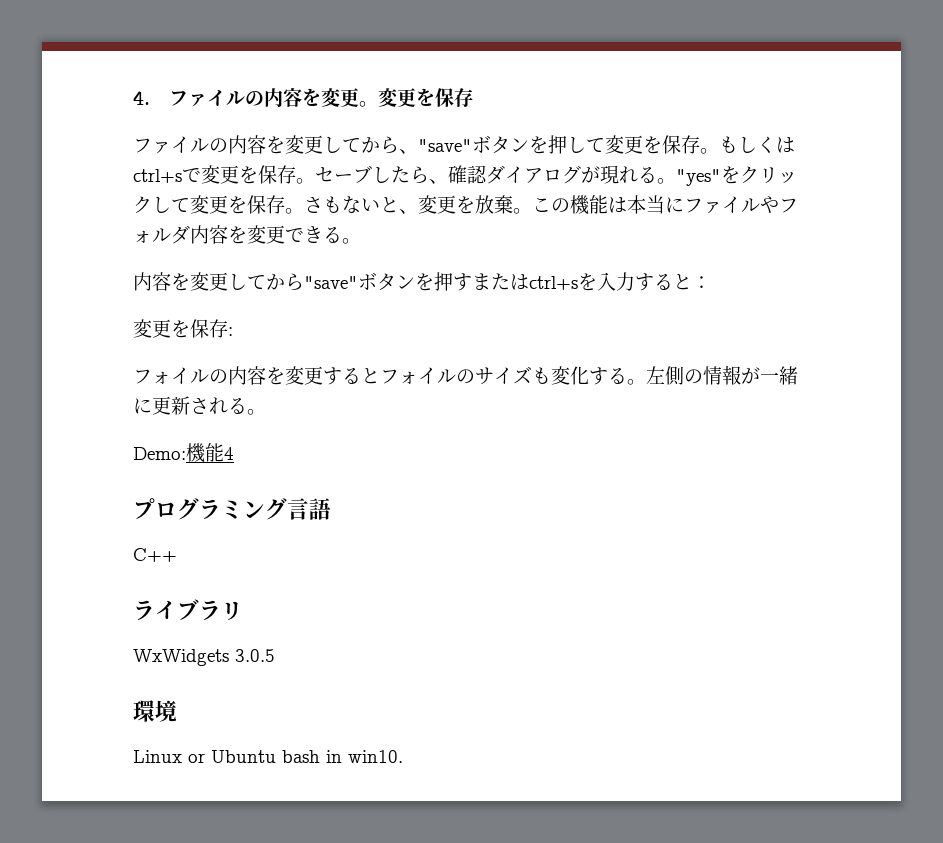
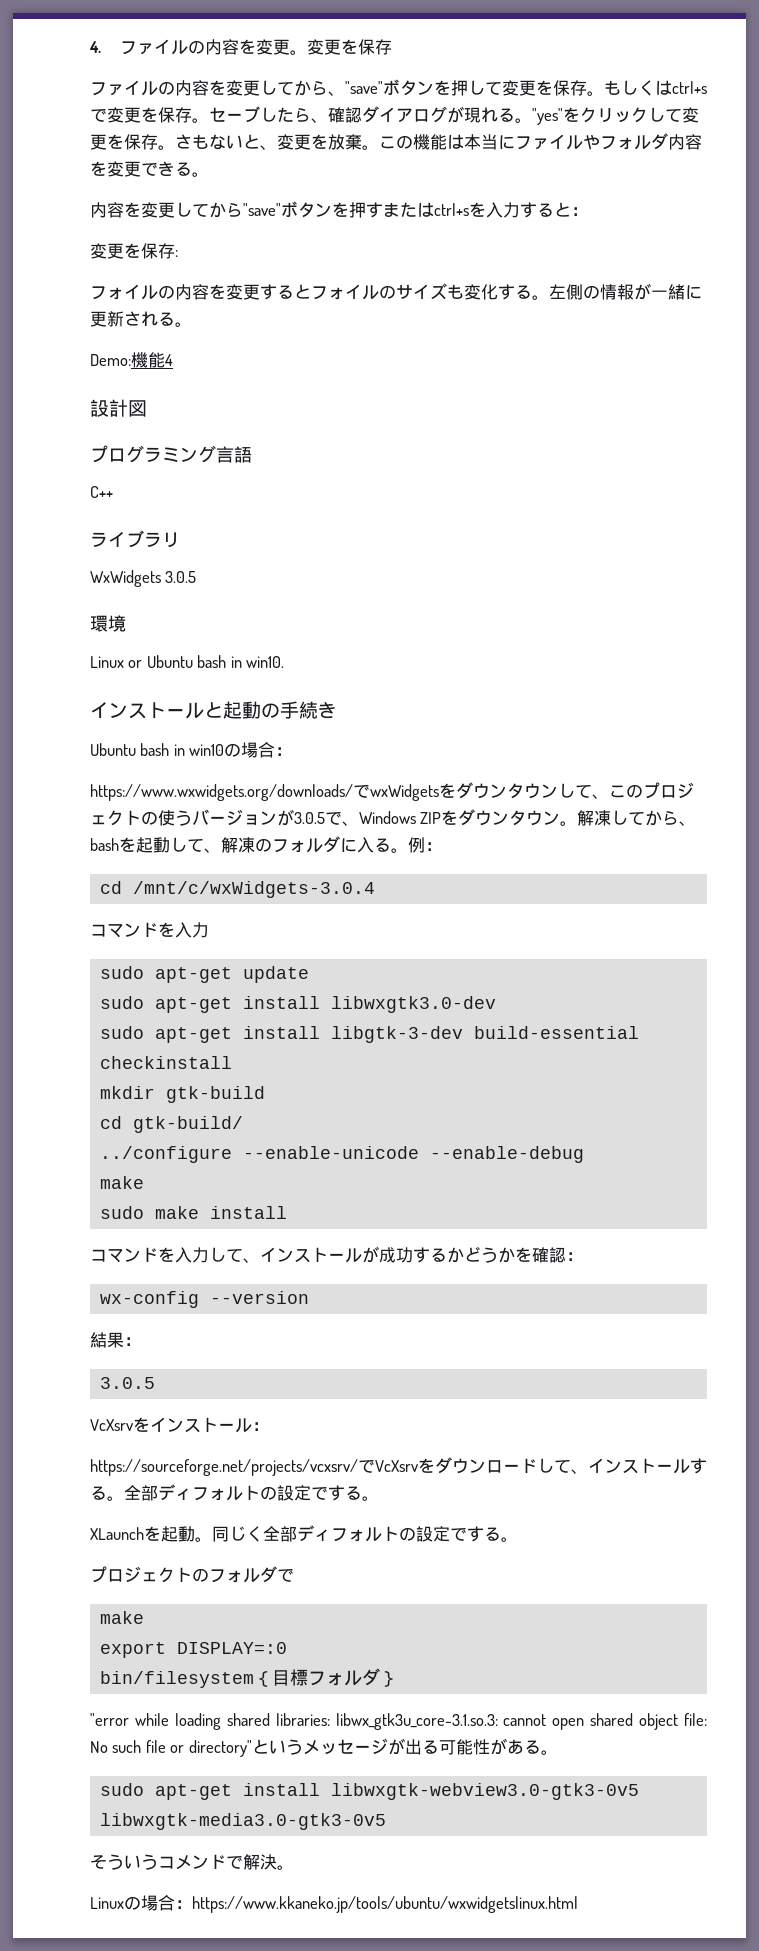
(234, 453) none -> [90,399,147,417] // 設計図
(403, 756) none -> [90,701,337,719] [90,742,293,758] [90,782,694,801] [90,809,697,826] [90,836,442,853] [99,881,375,898] [90,922,209,938] [99,966,309,983] [99,996,496,1013] [99,1026,639,1043] [99,1056,232,1069] [99,1086,265,1103] [99,1116,243,1133] [99,1146,584,1163] [99,1176,144,1189] [99,1206,287,1219] [90,1246,583,1263] [99,1291,309,1308] [90,1332,141,1348] [99,1377,155,1389] [90,1417,269,1433] [90,1457,707,1476] [90,1484,379,1501] [90,1525,518,1542] [90,1566,294,1583] [99,1611,144,1624] [99,1642,287,1658] [99,1668,398,1688] [90,1713,707,1730] [90,1738,558,1757] [99,1783,639,1800] [99,1813,386,1830] [90,1854,294,1870] [90,1895,578,1913] // インストールと起動の手続き // Ubuntu bash in win10の場合： // https://www.wxwidgets.org/downloads/でwxWidgetsをダウンタウンして、このプロジェクトの使うバージョンが3.0.5で、Windows ZIPをダウンタウン。解凍してから、bashを起動して、解凍のフォルダに入る。例： // cd /mnt/c/wxWidgets-3.0.4 // コマンドを入力 // sudo apt-get update // sudo apt-get install libwxgtk3.0-dev // sudo apt-get install libgtk-3-dev build-essential checkinstall // mkdir gtk-build // cd gtk-build/ // ../configure --enable-unicode --enable-debug // make // sudo make install // コマンドを入力して、インストールが成功するかどうかを確認： // wx-config --version // 結果： // 3.0.5 // VcXsrvをインストール： // https://sourceforge.net/projects/vcxsrv/でVcXsrvをダウンロードして、インストールする。全部ディフォルトの設定でする。 // XLaunchを起動。同じく全部ディフォルトの設定でする。 // プロジェクトのフォルダで // make // export DISPLAY=:0 // bin/filesystem｛目標フォルダ｝ // "error while loading shared libraries: libwx_gtk3u_core-3.1.so.3: cannot open shared object file: No such file or directory"というメッセージが出る可能性がある。 // sudo apt-get install libwxgtk-webview3.0-gtk3-0v5 libwxgtk-media3.0-gtk3-0v5 // そういうコメンドで解決。 // Linuxの場合：https://www.kkaneko.jp/tools/ubuntu/wxwidgetslinux.html

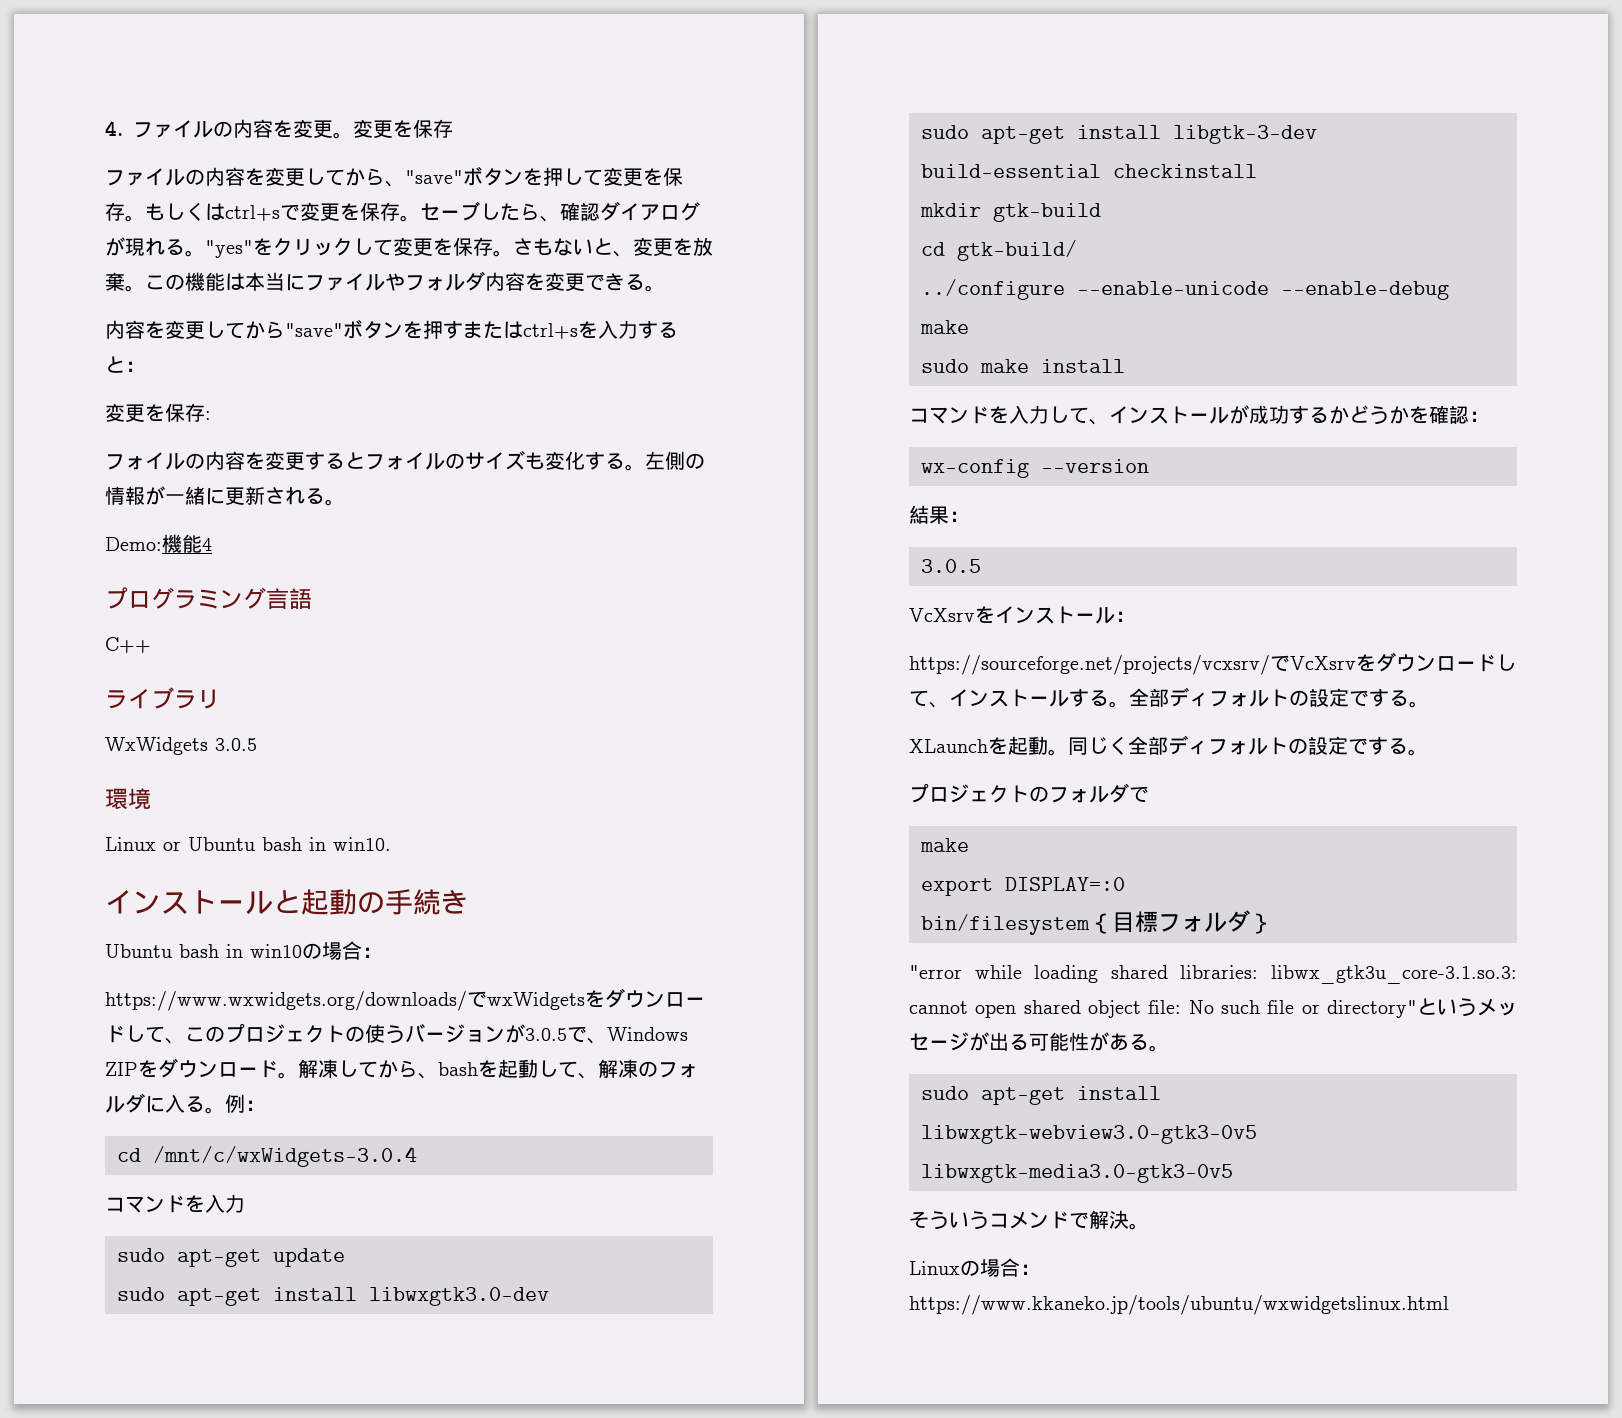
[90,399,147,417] // 設計図 -> (212, 544) none
[506,783,558,799] タウン -> [665,992,705,1007] [105,1025,125,1043] ロード
[509,810,561,826] タウン -> [218,1060,278,1078] ロード

